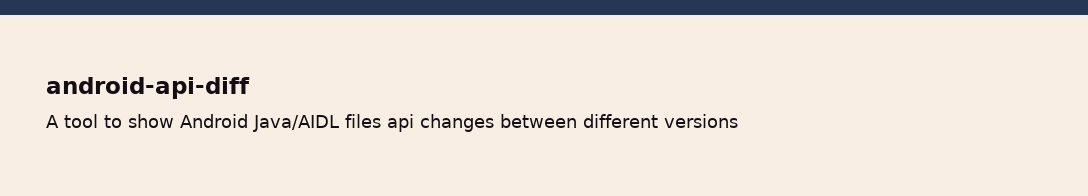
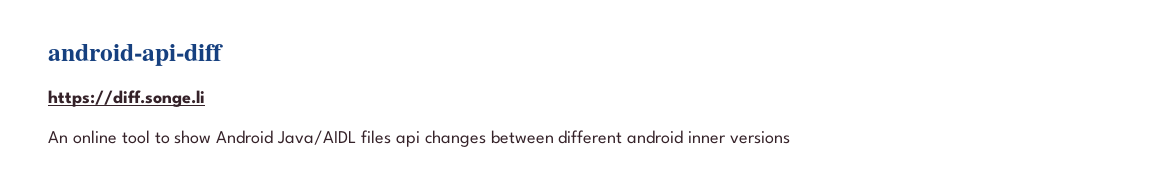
[46,115,59,128] A -> [48,90,205,107] [48,130,117,144] https://diff.songe.li // An online
(658, 121) none -> [627,130,727,144] android inner

